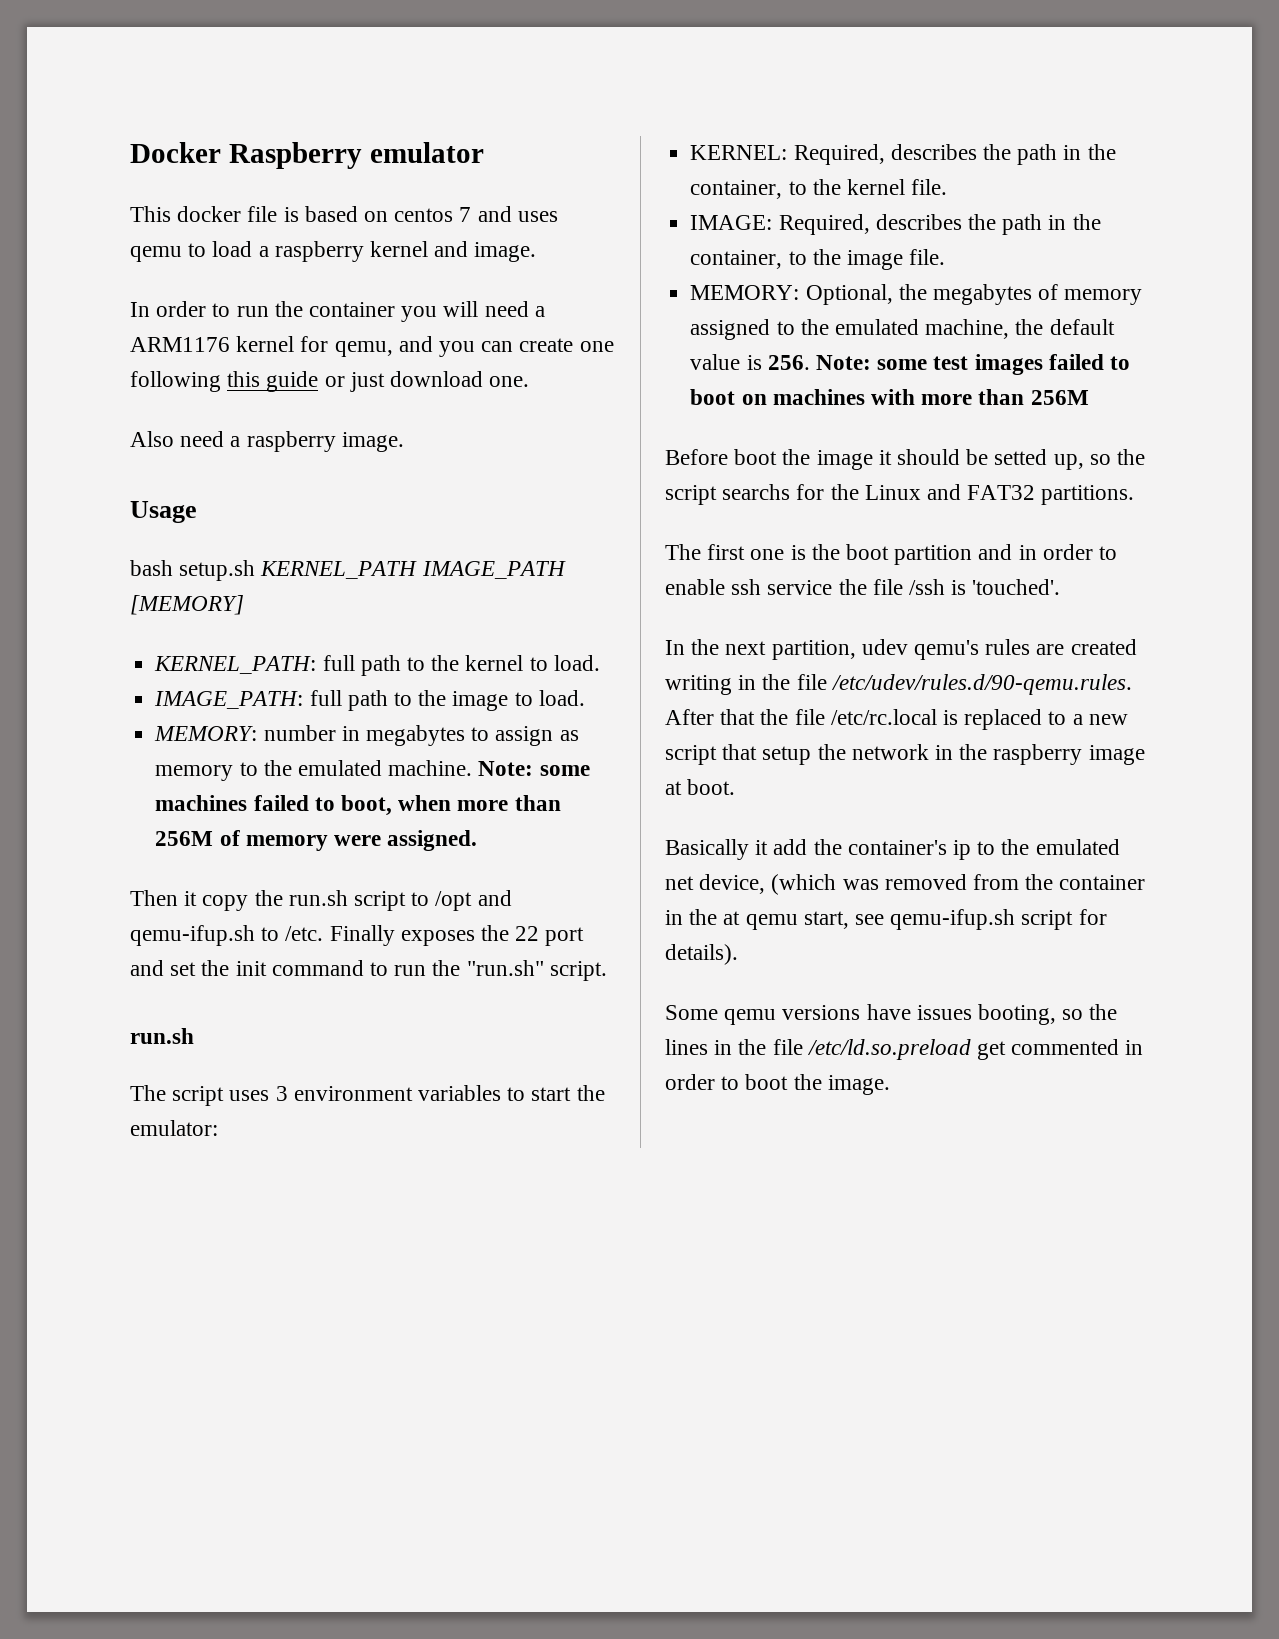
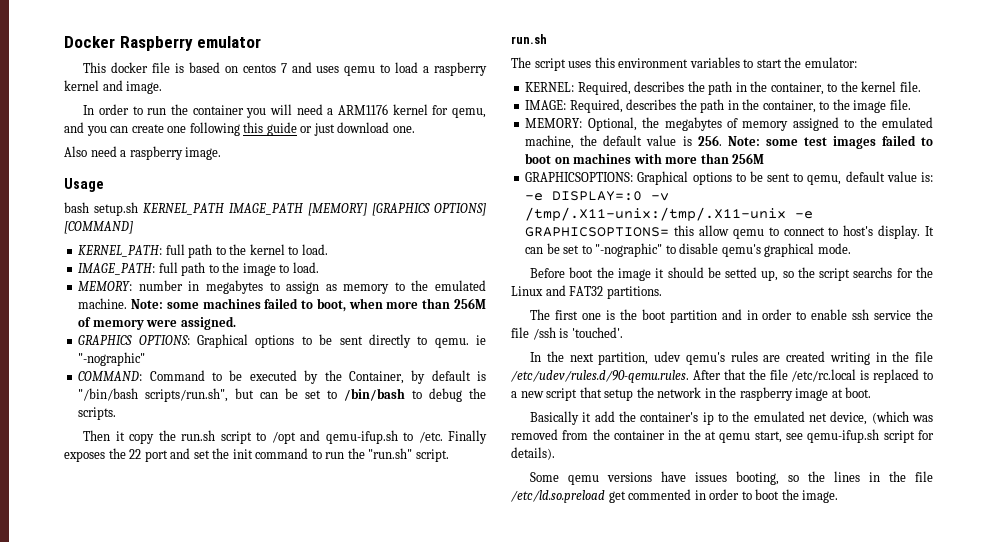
(244, 605) none -> [372,203,486,216] [64,221,133,234] [GRAPHICS OPTIONS] [COMMAND]
(478, 840) none -> [78,334,486,348] [78,352,146,366] [78,370,486,384] [78,388,486,402] [78,407,117,420] // GRAPHICS OPTIONS: Graphical options to be sent directly to qemu. ie "-nographic" // COMMAND: Command to be executed by the Container, by default is "/bin/bash scripts/run.sh", but can be set to /bin/bash to debug the scripts.
[275,1086,288,1101] 3 -> [594,57,615,68] this
(1089, 397) none -> [525,171,934,185] [525,191,670,201] [525,207,814,221] [525,225,934,239] [525,243,851,257] // GRAPHICSOPTIONS: Graphical options to be sent to qemu, default value is: -e DISPLAY=:0 -v /tmp/.X11-unix:/tmp/.X11-unix -e GRAPHICSOPTIONS= this allow qemu to connect to host's display. It can be set to "-nographic" to disable qemu's graphical mode.

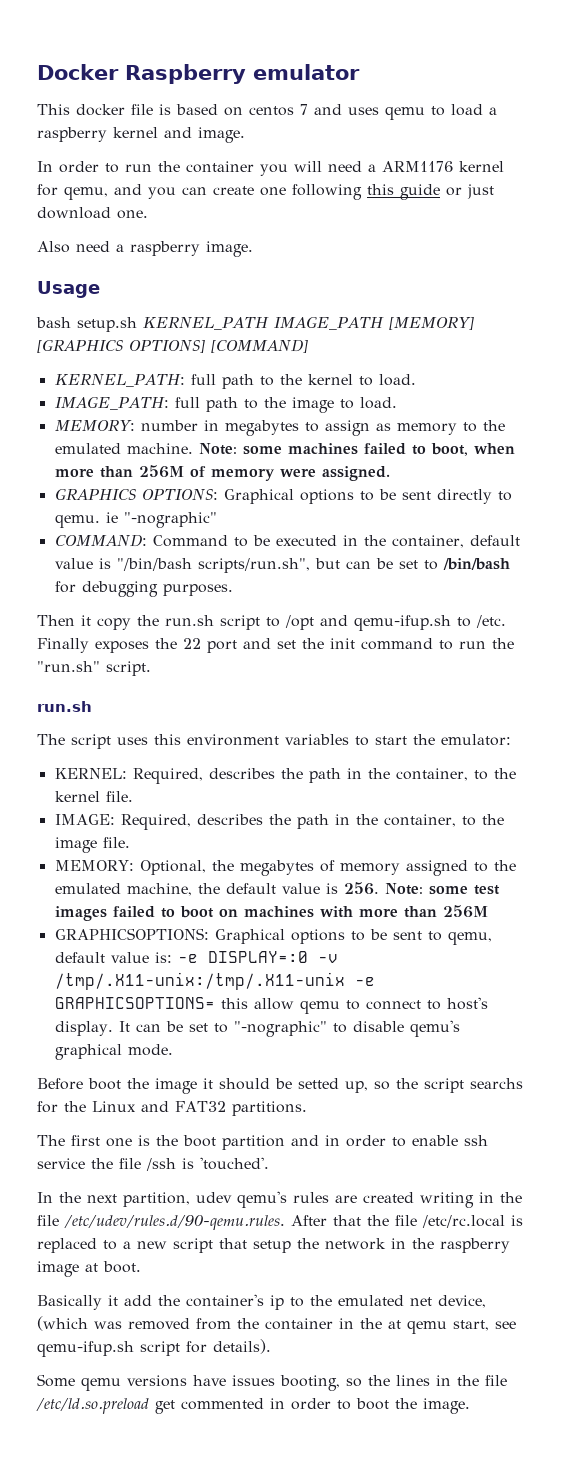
[304,370,471,384] by the Container, by default -> [342,535,520,548] [54,558,93,569] in the container, default value
[412,388,486,402] [78,407,117,420] to debug the scripts. -> [54,581,233,597] for debugging purposes.

